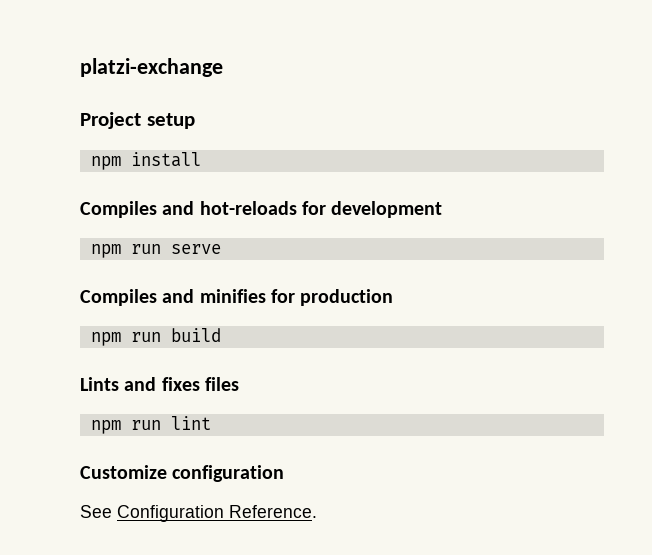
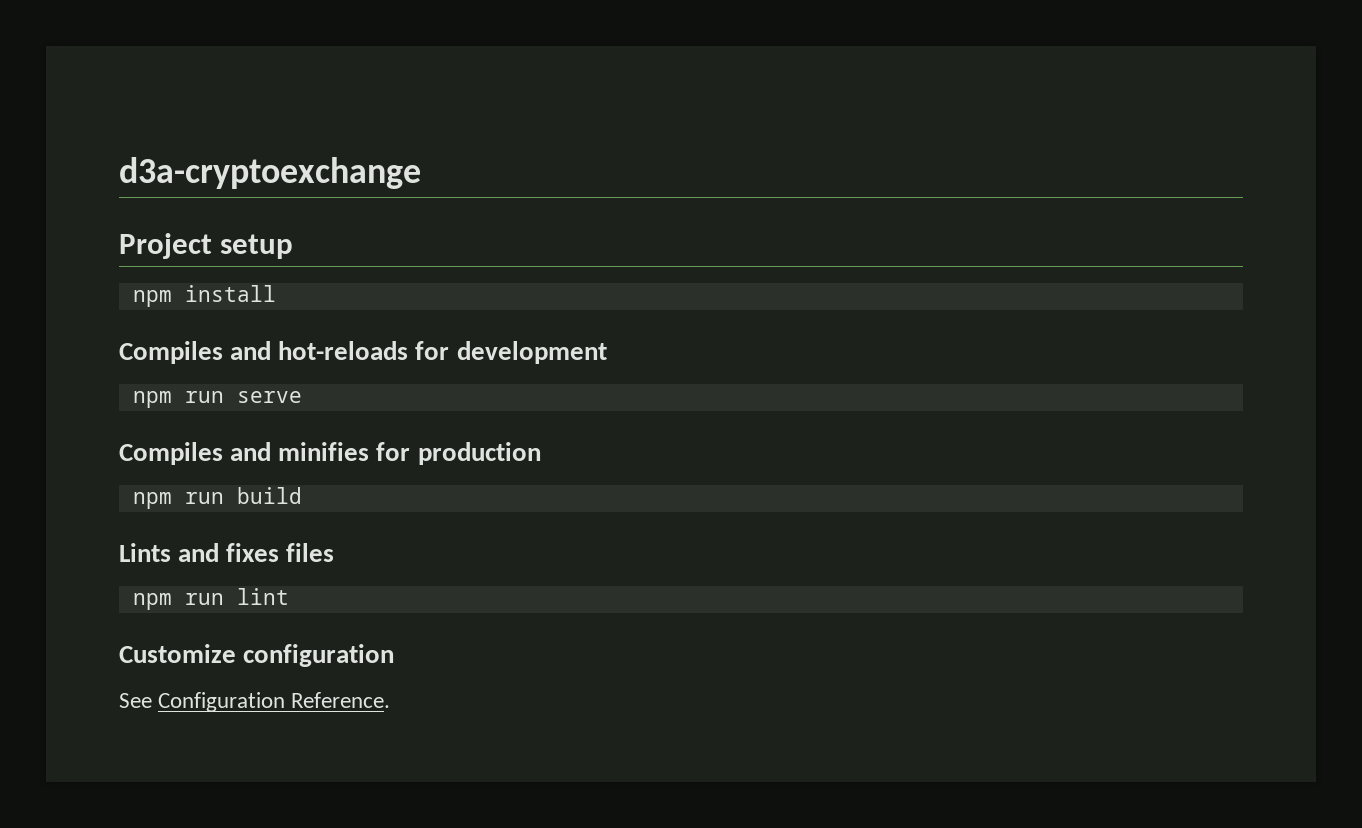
[80,58,223,77] platzi-exchange -> [119,157,421,189] d3a-cryptoexchange

